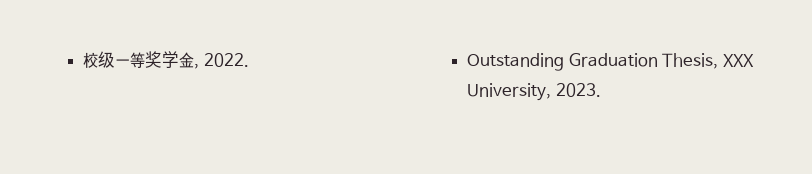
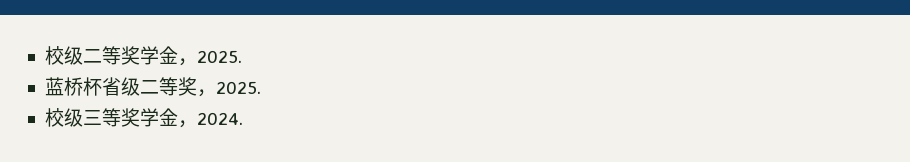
[83,51,249,69] [467,53,754,71] [467,83,601,101] 校级一等奖学金, 2022. // Outstanding Graduation Thesis, XXX University, 2023. -> [44,46,242,66] [44,77,261,97] [44,108,243,128] 校级二等奖学金，2025. // 蓝桥杯省级二等奖，2025. // 校级三等奖学金，2024.

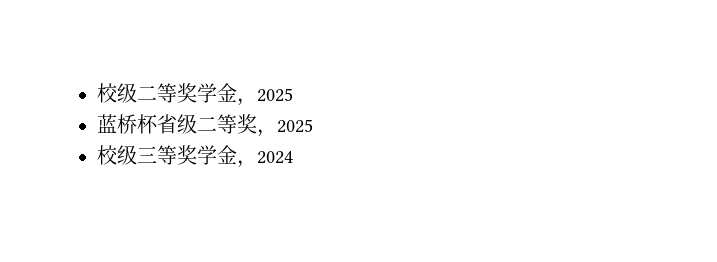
[196,50,242,63] 2025. -> [257,88,293,102] 2025
[215,81,261,94] 2025. -> [277,119,313,133] 2025
[196,112,243,125] 2024. -> [257,151,293,164] 2024

